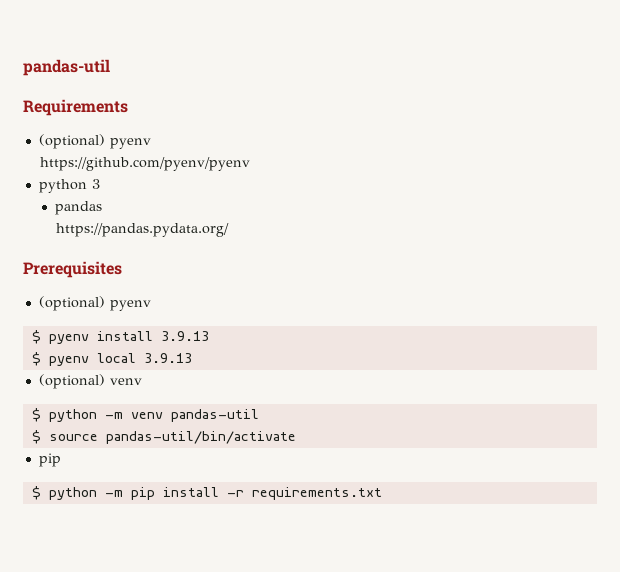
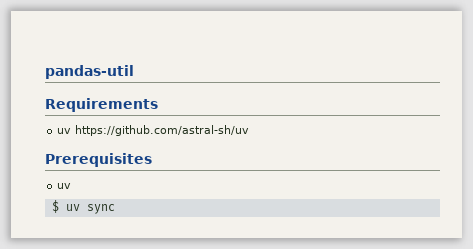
[38,134,151,149] [39,157,250,171] [38,179,100,193] [55,201,103,215] [56,223,230,237] (optional) pyenv // https://github.com/pyenv/pyenv // python 3 // pandas // https://pandas.pydata.org/ -> [57,125,250,136] uv https://github.com/astral-sh/uv
[38,296,151,311] [31,330,209,344] [31,352,192,366] [38,374,142,389] [31,408,259,422] [31,430,296,444] [38,453,61,467] [31,486,382,500] (optional) pyenv // $ pyenv install 3.9.13 // $ pyenv local 3.9.13 // (optional) venv // $ python -m venv pandas-util // $ source pandas-util/bin/activate // pip // $ python -m pip install -r requirements.txt -> [57,183,72,189] [51,200,115,214] uv // $ uv sync

